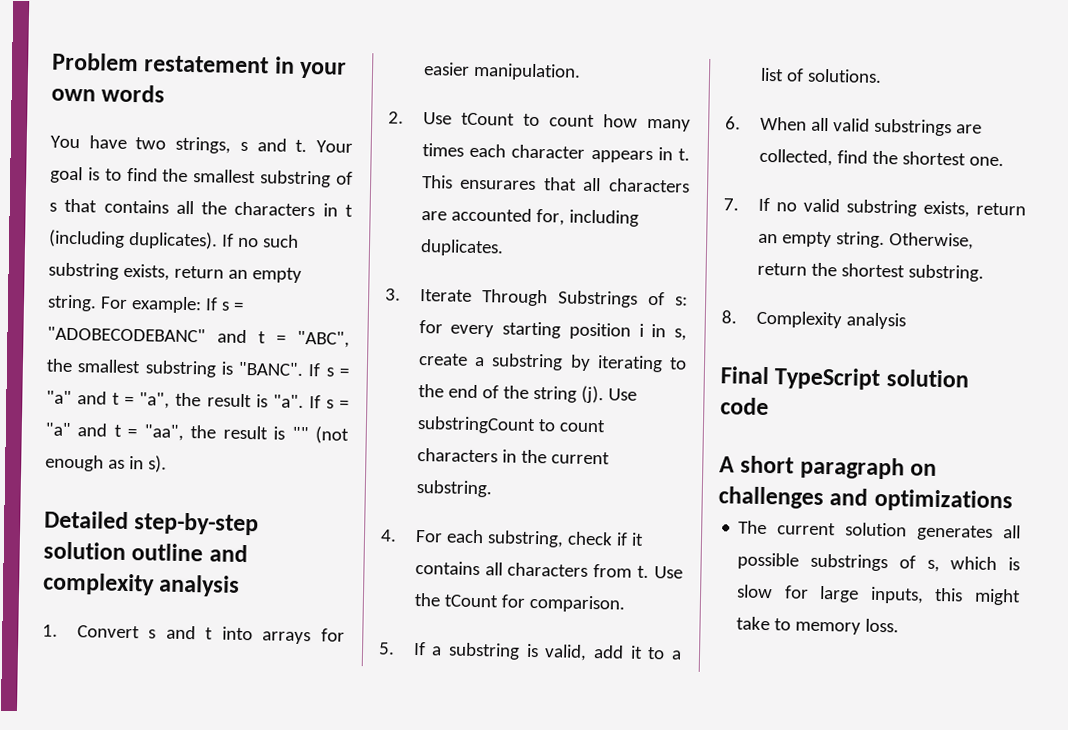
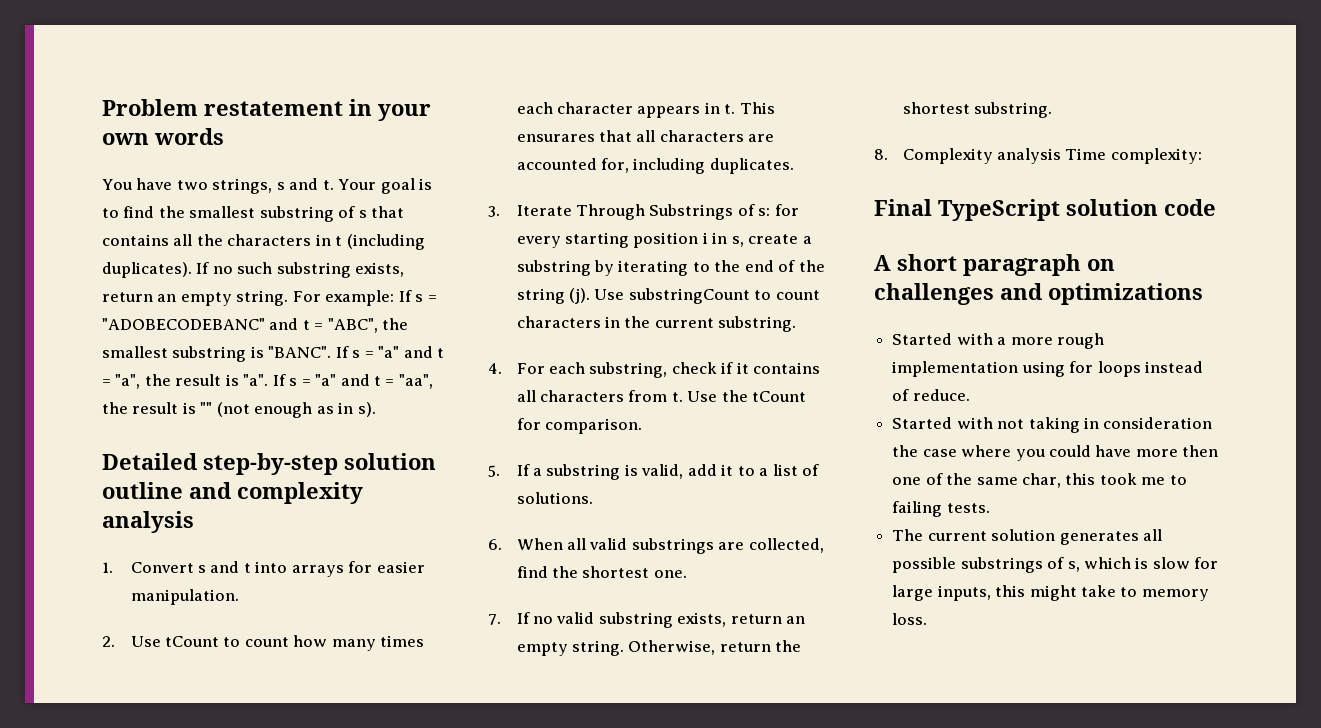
(906, 321) none -> [1065,148,1202,164] Time complexity:
(1013, 500) none -> [892,333,1104,349] [892,361,1203,377] [892,389,970,401] [892,417,1213,433] [892,445,1219,461] [892,473,1187,488] [892,501,990,517] // Started with a more rough implementation using for loops instead of reduce. // Started with not taking in consideration the case where you could have more then one of the same char, this took me to failing tests.

